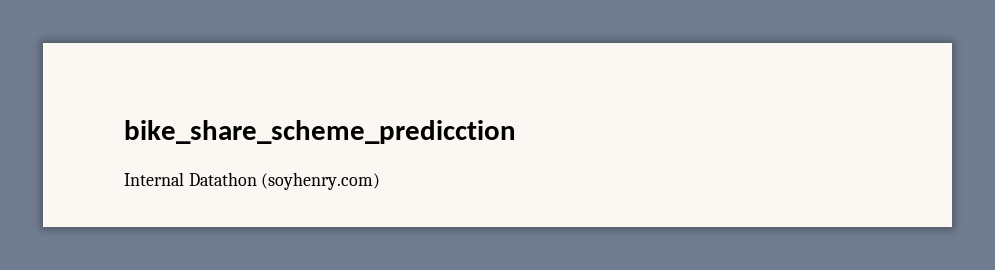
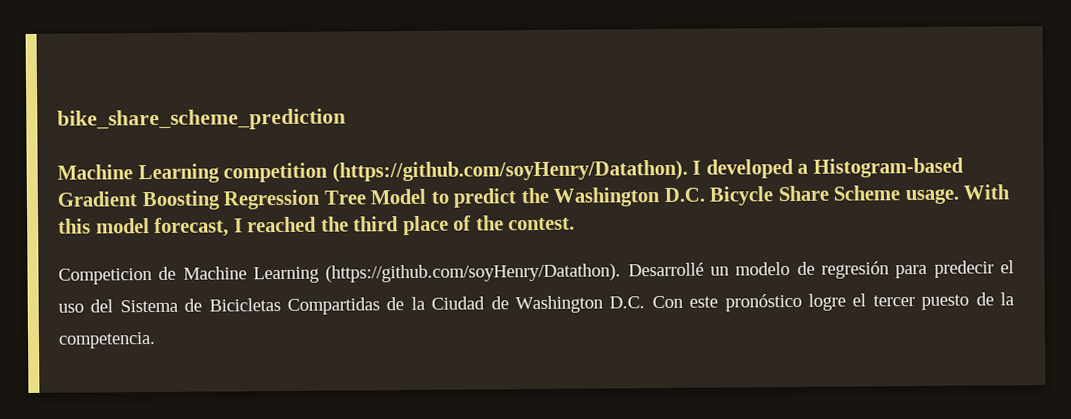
[124,120,516,144] [124,172,381,190] bike_share_scheme_predicction // Internal Datathon (soyhenry.com) -> [57,108,346,131] [57,157,964,184] [57,184,1011,211] [58,215,576,237] [58,260,1015,285] [58,292,1014,315] [58,331,156,349] bike_share_scheme_prediction // Machine Learning competition (https://github.com/soyHenry/Datathon). I developed a Histogram-based Gradient Boosting Regression Tree Model to predict the Washington D.C. Bicycle Share Scheme usage. With this model forecast, I reached the third place of the contest. // Competicion de Machine Learning (https://github.com/soyHenry/Datathon). Desarrollé un modelo de regresión para predecir el uso del Sistema de Bicicletas Compartidas de la Ciudad de Washington D.C. Con este pronóstico logre el tercer puesto de la competencia.

